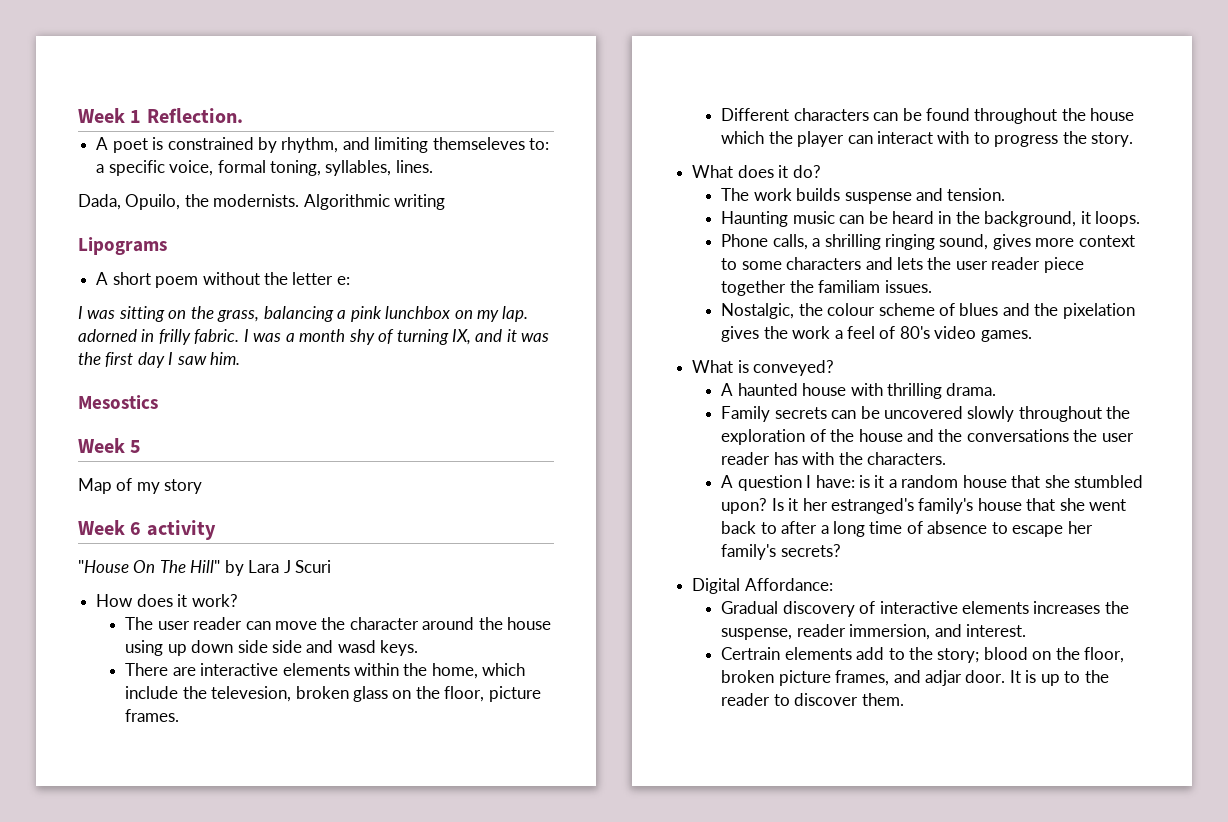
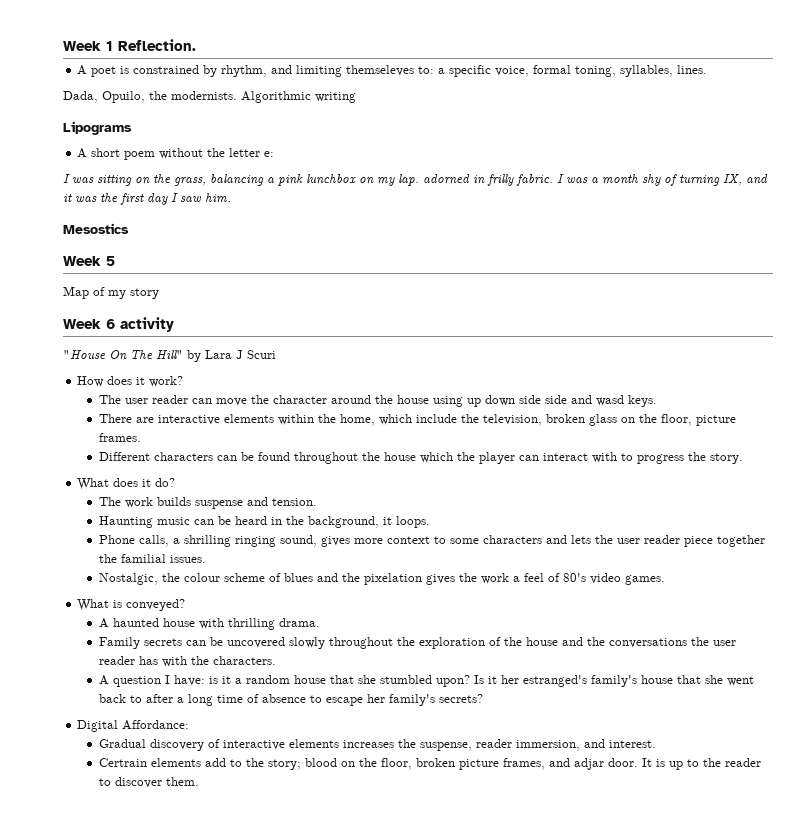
[211,686,292,702] televesion, -> [482,414,542,426] television,
[818,280,881,293] familiam -> [120,554,166,563] familial

